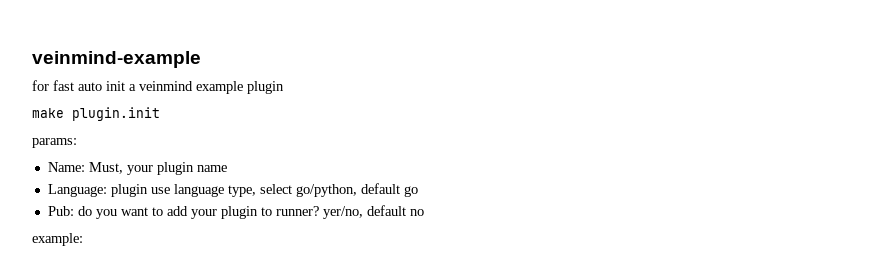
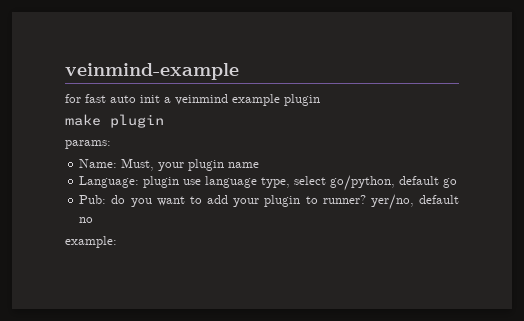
[72,107,160,121] plugin.init -> [110,114,164,128] plugin

